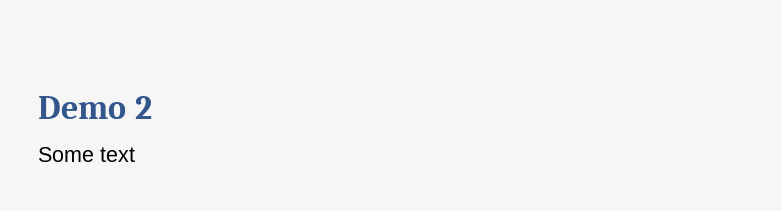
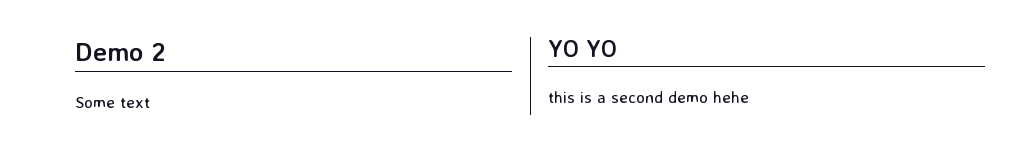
(135, 154) none -> [548,40,617,57] [548,91,749,103] // YO YO // this is a second demo hehe

